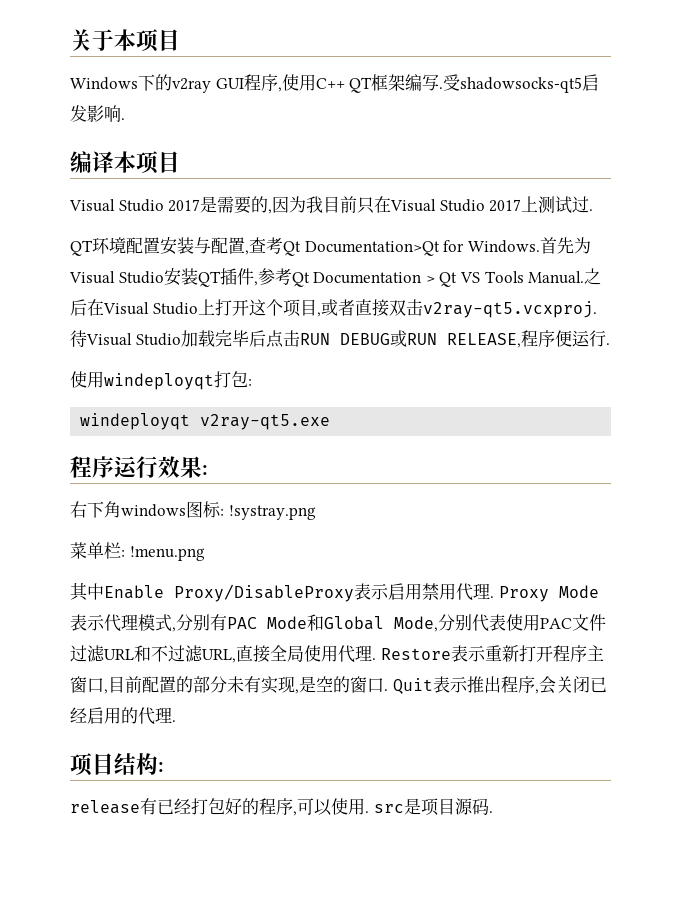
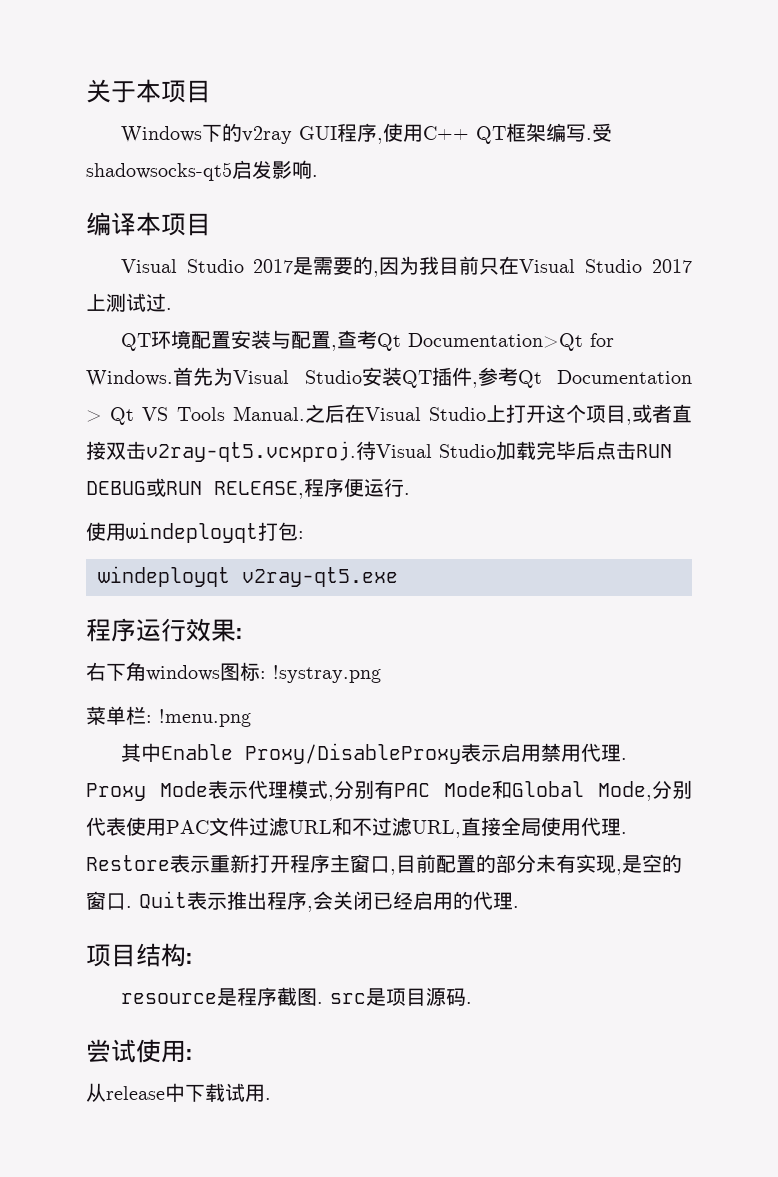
[70,798,365,816] release有已经打包好的程序,可以使用 -> [120,987,317,1006] resource是程序截图
(493, 812) none -> [86,1039,192,1063] [86,1083,271,1102] // 尝试使用: // 从release中下载试用.

